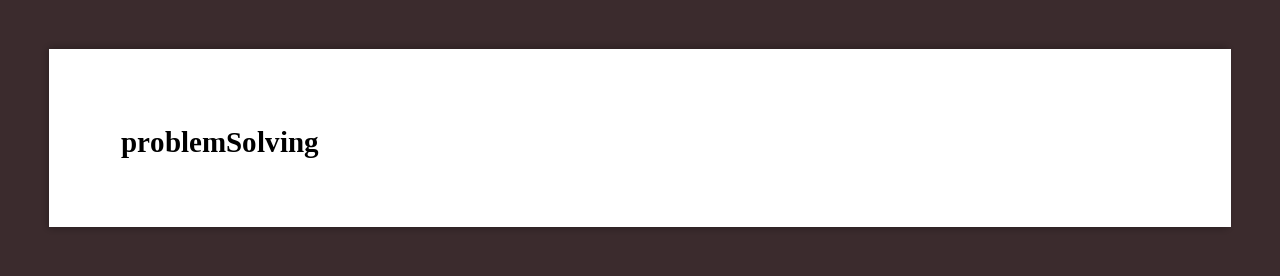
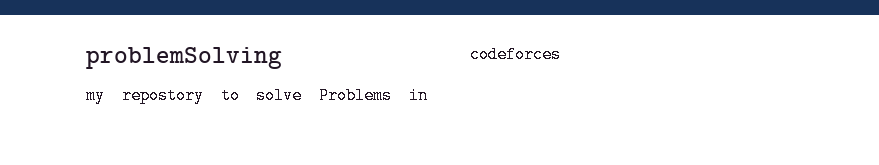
(319, 144) none -> [86,87,429,104] [470,46,561,63] // my repostory to solve Problems in codeforces

